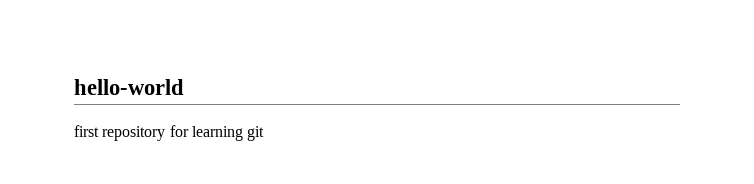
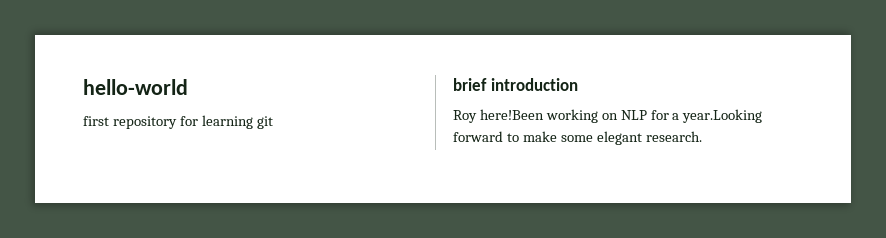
(265, 133) none -> [453,78,578,91] [453,109,763,123] [453,131,702,145] // brief introduction // Roy here!Been working on NLP for a year.Looking forward to make some elegant research.

